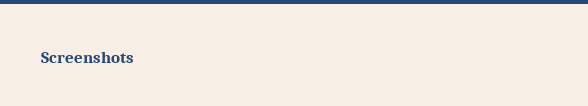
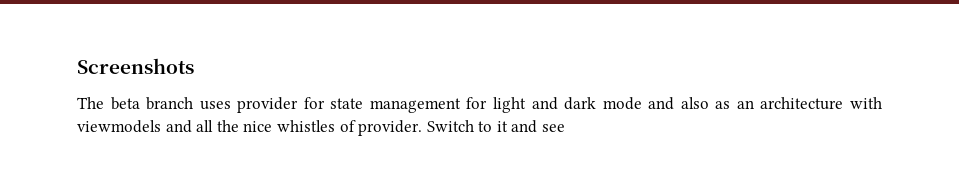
(134, 57) none -> [77,97,882,113] [77,120,566,136] // The beta branch uses provider for state management for light and dark mode and also as an architecture with viewmodels and all the nice whistles of provider. Switch to it and see

